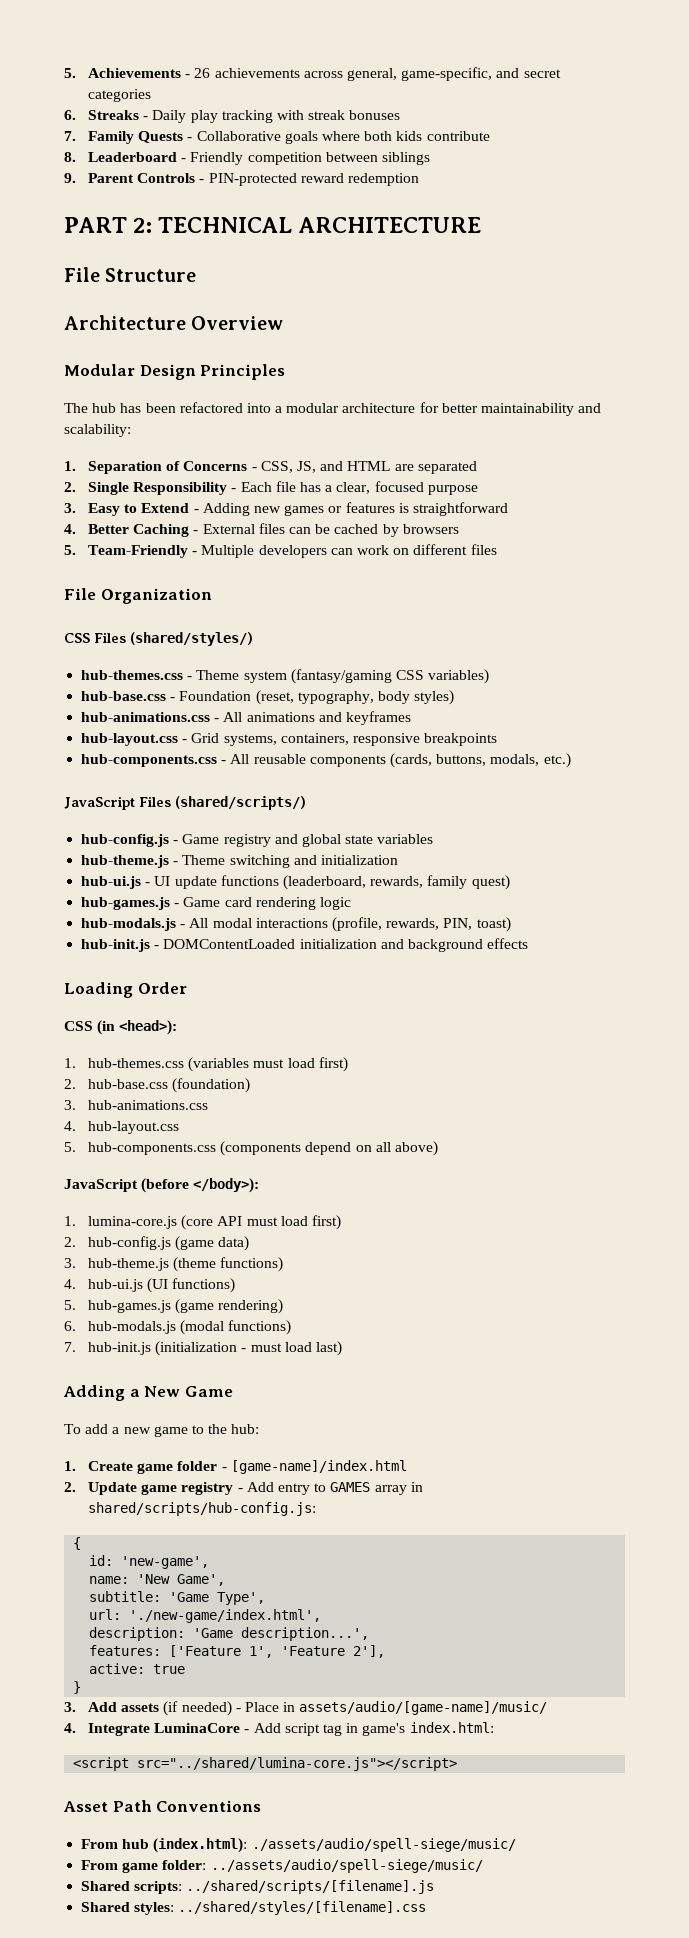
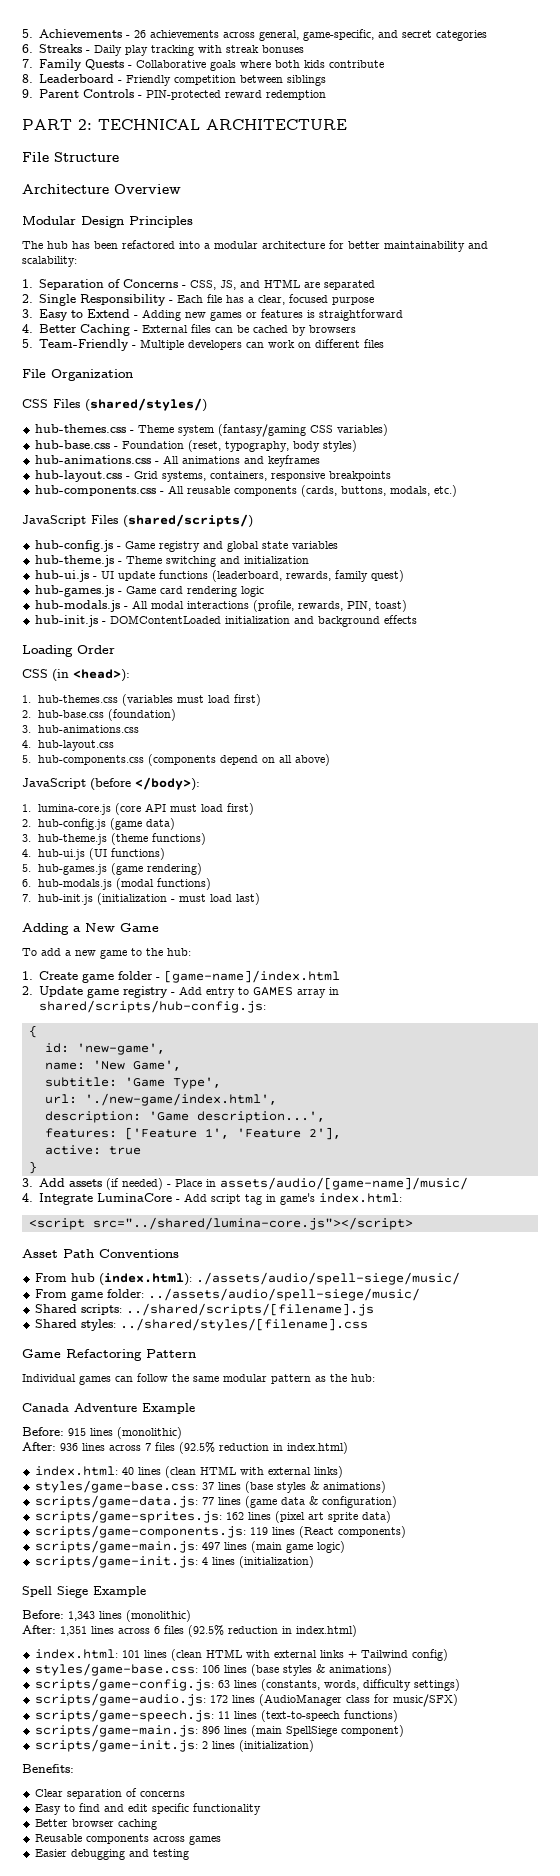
(427, 1908) none -> [22,1349,196,1361] [22,1373,375,1385] [22,1403,195,1414] [22,1427,182,1439] [22,1442,348,1454] [34,1466,343,1478] [34,1480,386,1493] [34,1495,397,1508] [34,1510,391,1523] [34,1525,406,1538] [34,1540,345,1553] [34,1555,314,1568] [22,1586,146,1598] [22,1610,191,1622] [22,1625,357,1637] [34,1649,448,1661] [34,1663,392,1676] [34,1678,460,1691] [34,1693,458,1707] [34,1709,398,1722] [34,1724,404,1737] [34,1739,314,1752] [22,1764,74,1773] [34,1788,185,1799] [34,1803,261,1815] [34,1819,157,1830] [34,1834,221,1845] [34,1849,189,1860] // Game Refactoring Pattern // Individual games can follow the same modular pattern as the hub: // Canada Adventure Example // Before: 915 lines (monolithic) // After: 936 lines across 7 files (92.5% reduction in index.html) // index.html: 40 lines (clean HTML with external links) // styles/game-base.css: 37 lines (base styles & animations) // scripts/game-data.js: 77 lines (game data & configuration) // scripts/game-sprites.js: 162 lines (pixel art sprite data) // scripts/game-components.js: 119 lines (React components) // scripts/game-main.js: 497 lines (main game logic) // scripts/game-init.js: 4 lines (initialization) // Spell Siege Example // Before: 1,343 lines (monolithic) // After: 1,351 lines across 6 files (92.5% reduction in index.html) // index.html: 101 lines (clean HTML with external links + Tailwind config) // styles/game-base.css: 106 lines (base styles & animations) // scripts/game-config.js: 63 lines (constants, words, difficulty settings) // scripts/game-audio.js: 172 lines (AudioManager class for music/SFX) // scripts/game-speech.js: 11 lines (text-to-speech functions) // scripts/game-main.js: 896 lines (main SpellSiege component) // scripts/game-init.js: 2 lines (initialization) // Benefits: // Clear separation of concerns // Easy to find and edit specific functionality // Better browser caching // Reusable components across games // Easier debugging and testing

